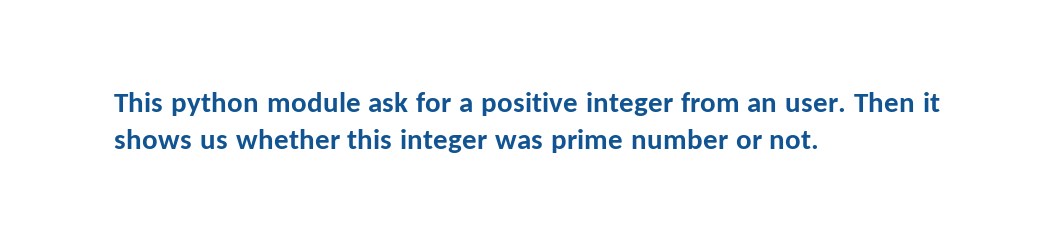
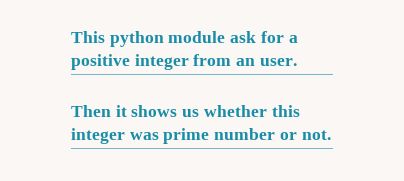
(847, 105) none -> (297, 62) //

